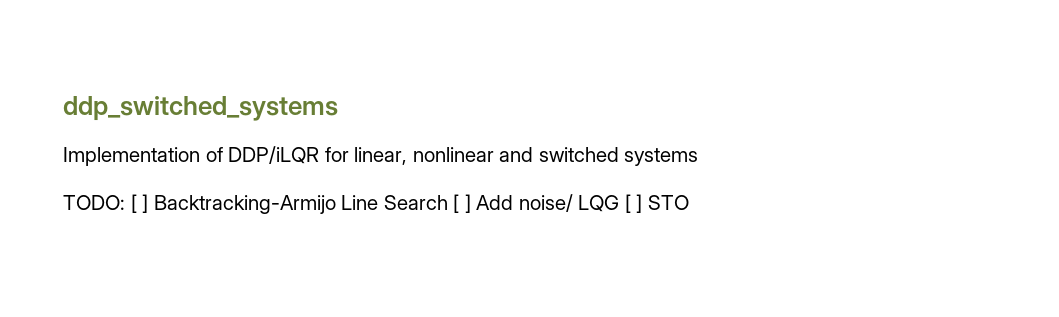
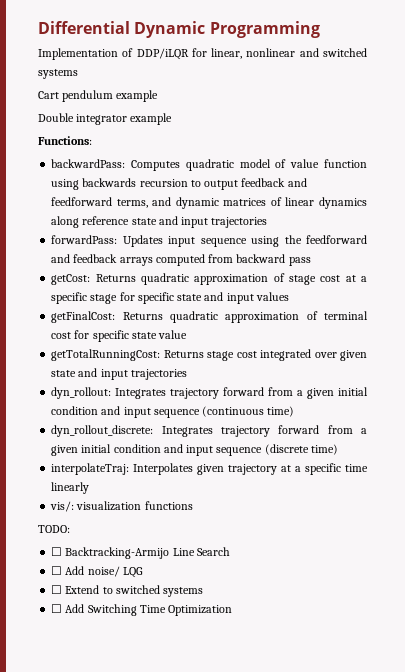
[63,96,338,121] ddp_switched_systems -> [38,21,320,38] Differential Dynamic Programming
(699, 157) none -> [38,90,159,102] [38,113,173,125] [38,136,92,145] [51,159,368,171] [51,178,307,190] [51,197,367,209] [51,216,268,228] [51,235,367,247] [51,254,311,266] [51,273,368,285] [51,292,289,304] [51,311,369,323] [51,330,188,342] [51,349,368,361] [51,368,187,380] [51,387,368,399] [51,406,295,418] [51,425,368,437] [51,444,338,456] [51,463,368,475] [51,482,90,494] [50,501,193,512] // Cart pendulum example // Double integrator example // Functions: // backwardPass: Computes quadratic model of value function using backwards recursion to output feedback and feedforward terms, and dynamic matrices of linear dynamics along reference state and input trajectories // forwardPass: Updates input sequence using the feedforward and feedback arrays computed from backward pass // getCost: Returns quadratic approximation of stage cost at a specific stage for specific state and input values // getFinalCost: Returns quadratic approximation of terminal cost for specific state value // getTotalRunningCost: Returns stage cost integrated over given state and input trajectories // dyn_rollout: Integrates trajectory forward from a given initial condition and input sequence (continuous time) // dyn_rollout_discrete: Integrates trajectory forward from a given initial condition and input sequence (discrete time) // interpolateTraj: Interpolates given trajectory at a specific time linearly // vis/: visualization functions
[130,194,149,213] [ ] -> [51,547,63,556] // ☐
[453,194,471,213] [ ] -> [51,566,63,575] // ☐
[624,194,689,213] [ ] STO -> [51,585,204,597] [51,604,233,616] // ☐ Extend to switched systems // ☐ Add Switching Time Optimization

